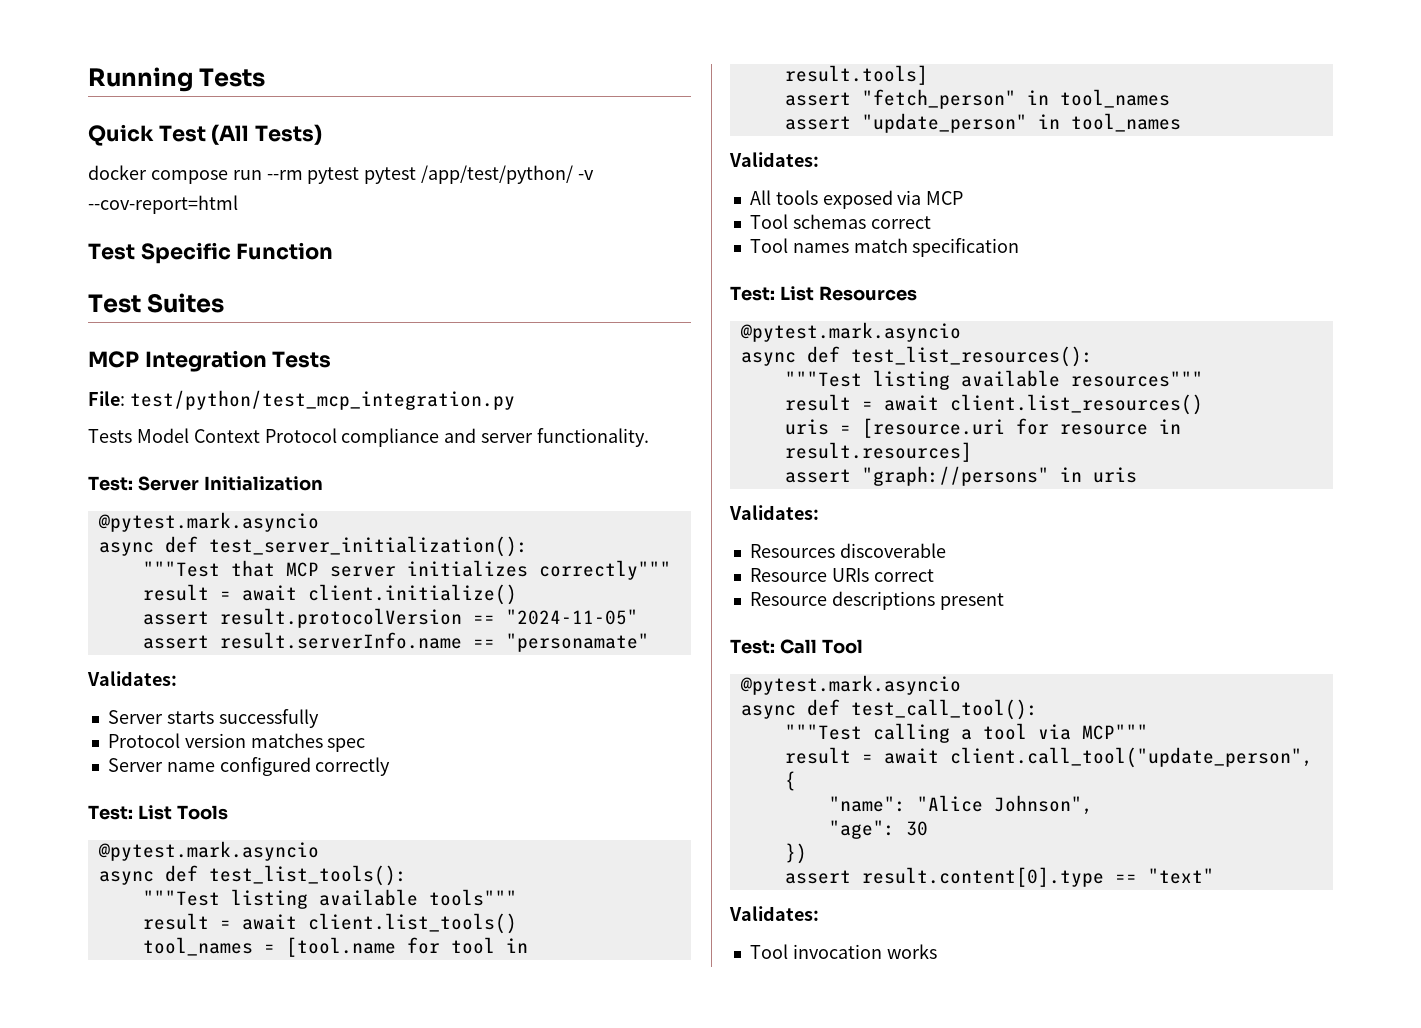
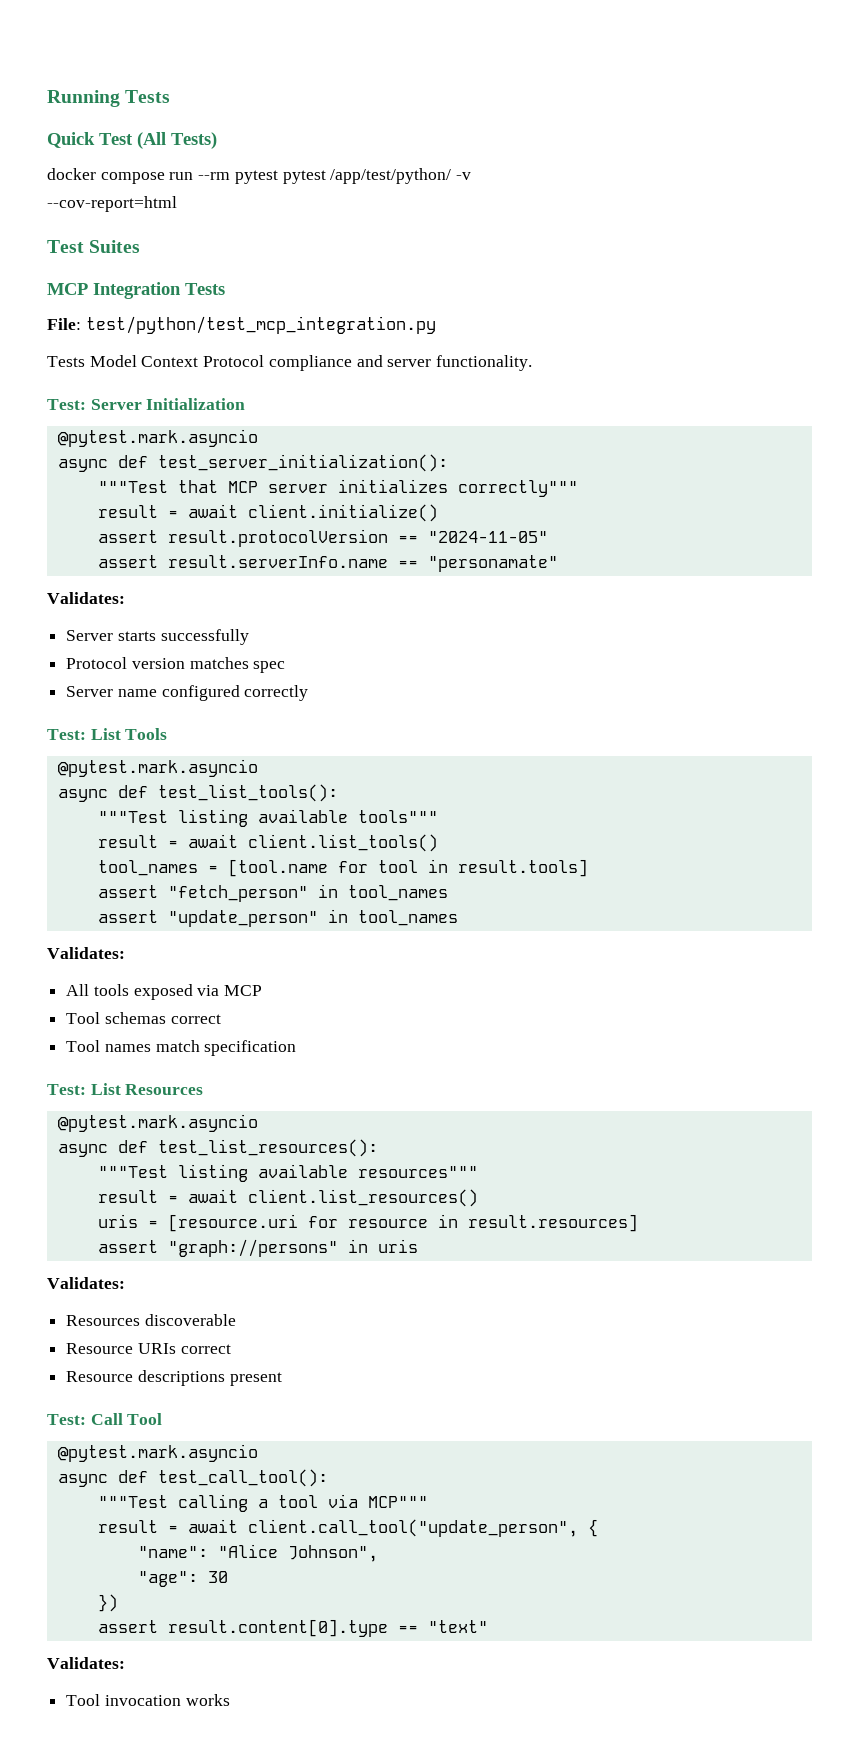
[88,242,334,264] // Test Specific Function -> (177, 204) none

